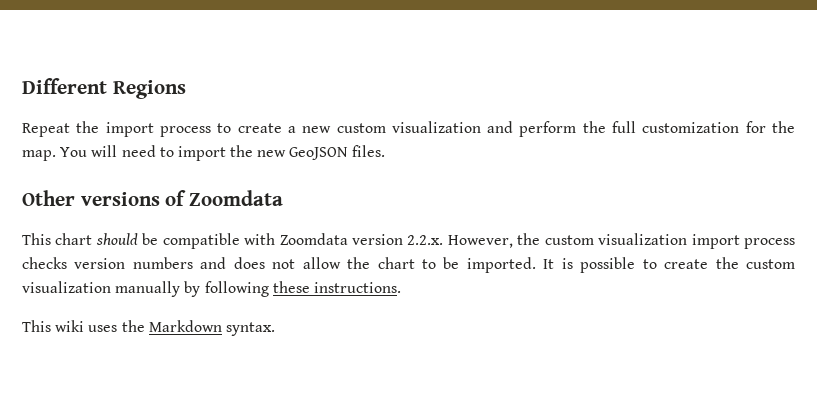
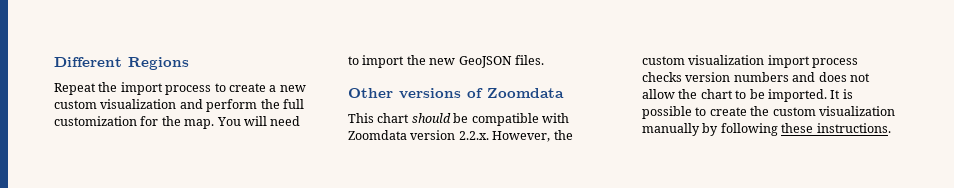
[22,320,275,336] // This wiki uses the Markdown syntax. -> (891, 128) none

